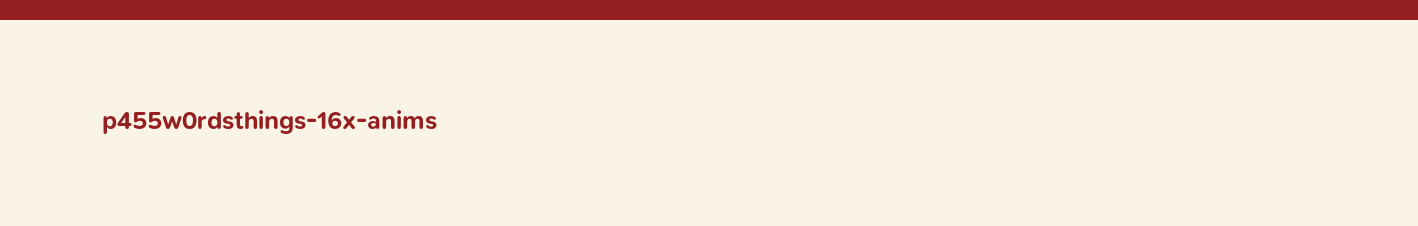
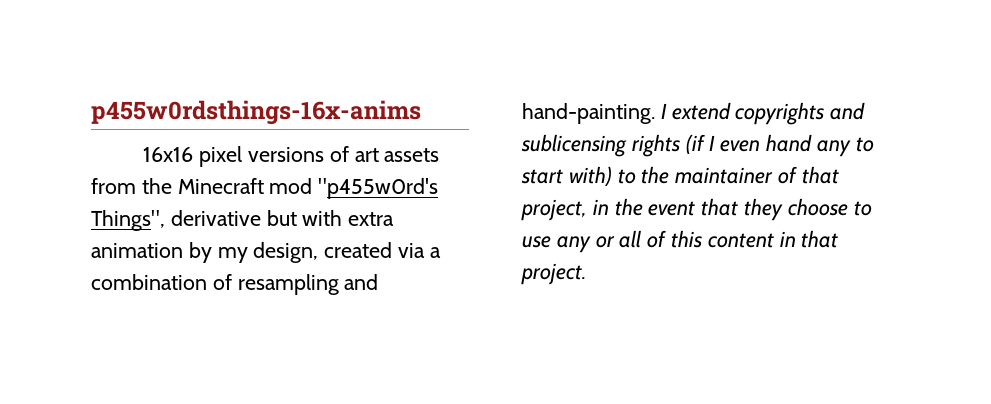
(437, 122) none -> [143,146,440,167] [91,178,439,199] [91,210,395,231] [91,242,441,263] [91,274,379,295] [522,102,866,125] [521,134,874,157] [521,166,839,186] [521,198,872,221] [522,230,839,253] [521,263,586,285] // 16x16 pixel versions of art assets from the Minecraft mod "p455w0rd's Things", derivative but with extra animation by my design, created via a combination of resampling and hand-painting. I extend copyrights and sublicensing rights (if I even hand any to start with) to the maintainer of that project, in the event that they choose to use any or all of this content in that project.

